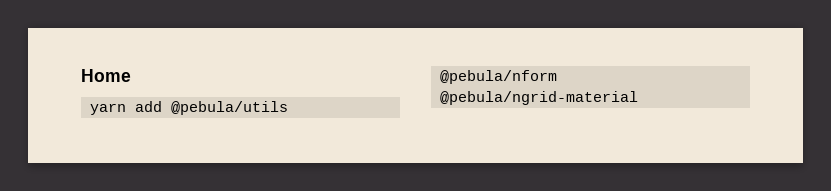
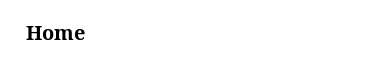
[89,101,288,115] [439,70,557,84] [439,91,638,105] // yarn add @pebula/utils @pebula/nform @pebula/ngrid-material -> (85, 33) none

